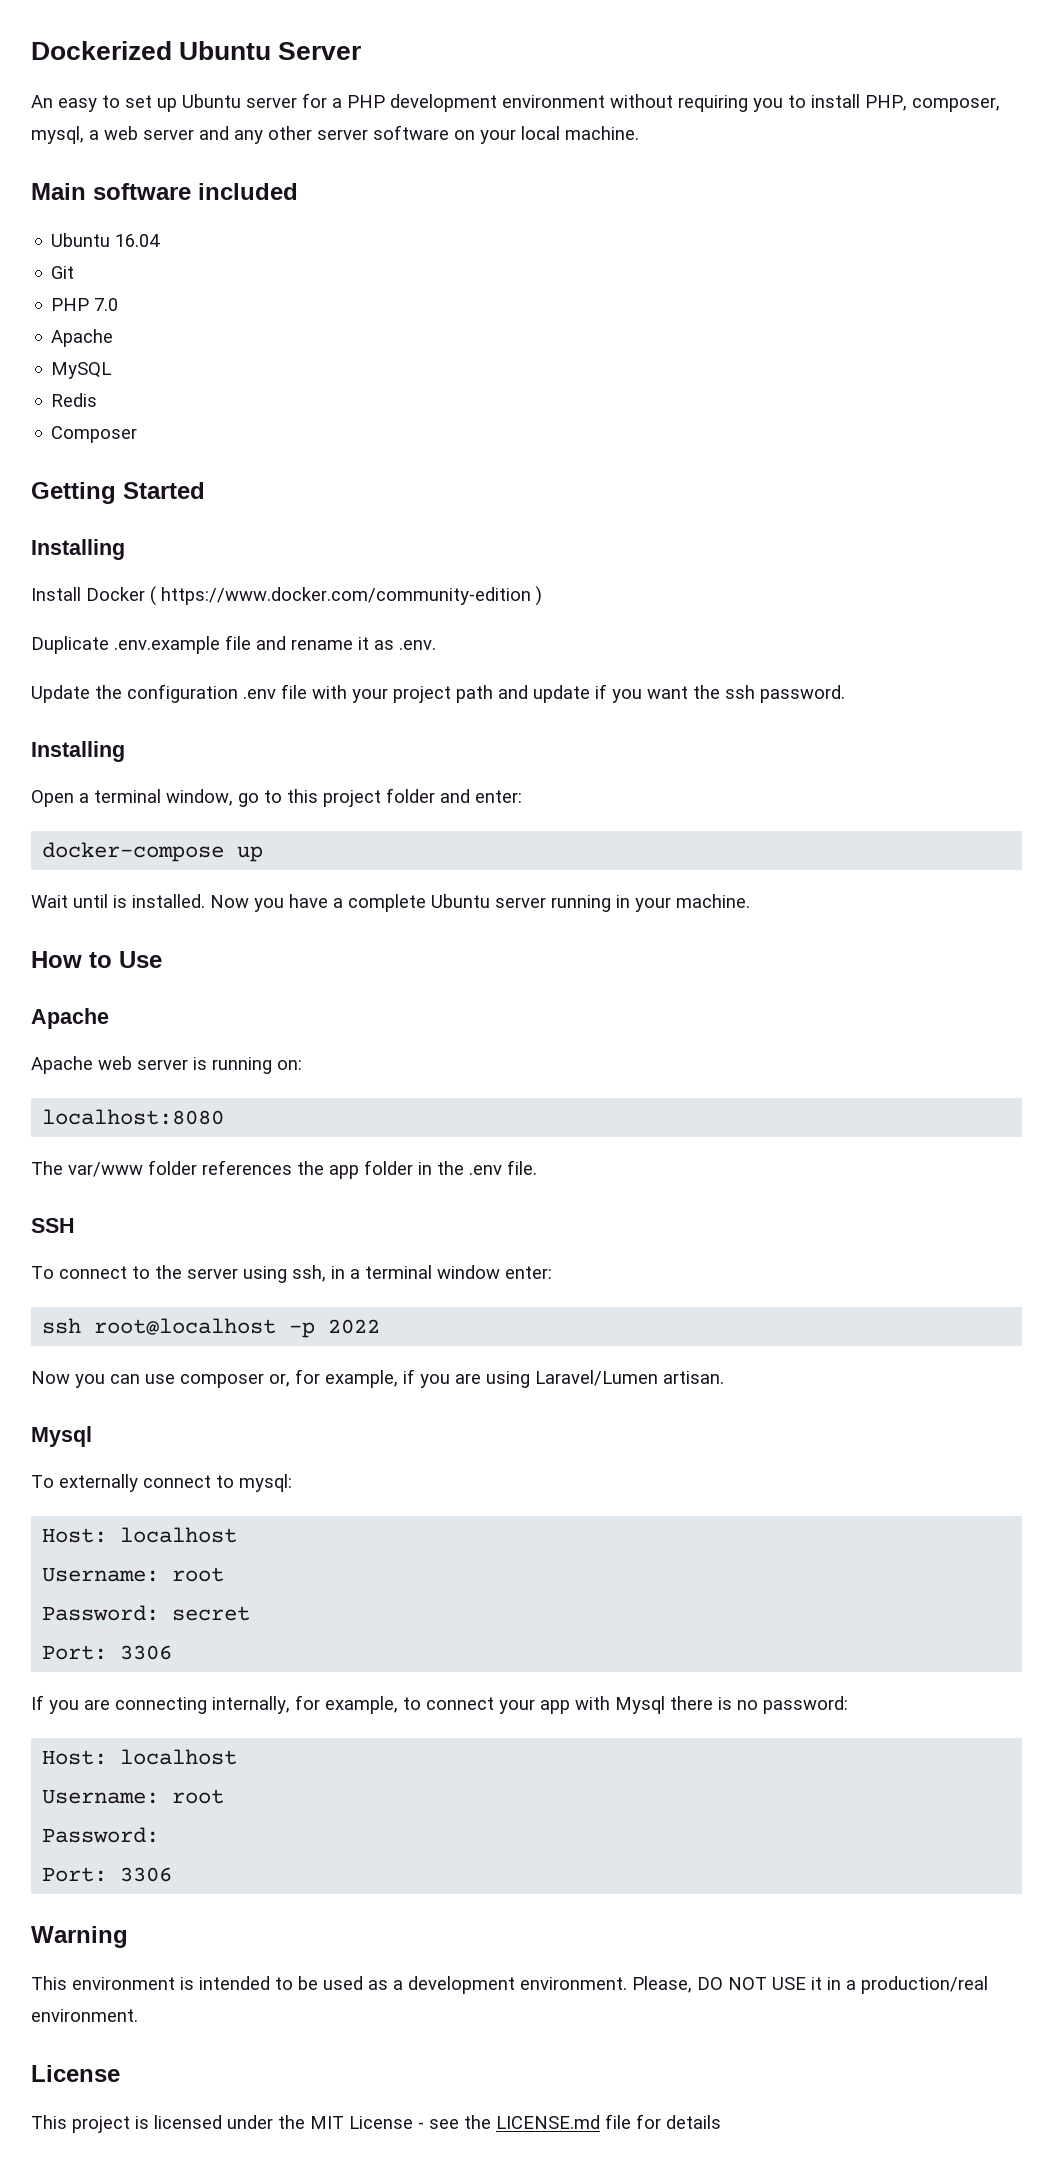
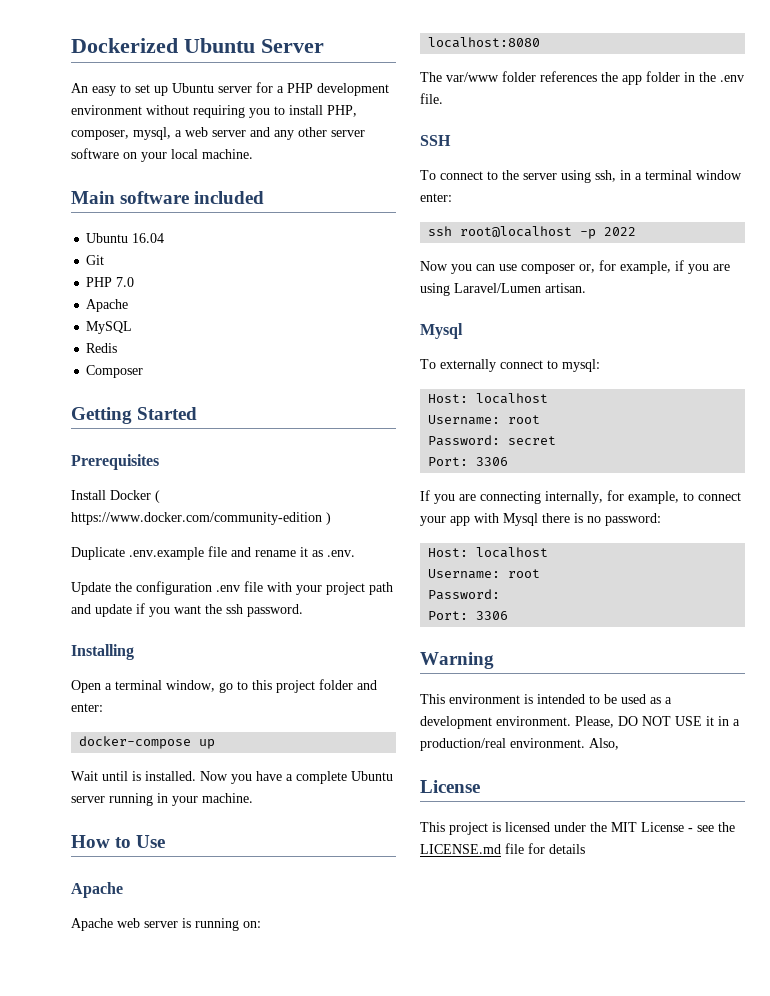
[31,539,125,560] Installing -> [71,454,159,470] Prerequisites
(138, 2015) none -> [589,738,619,750] Also,

